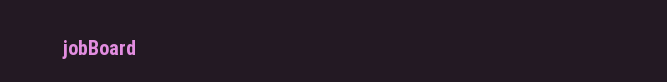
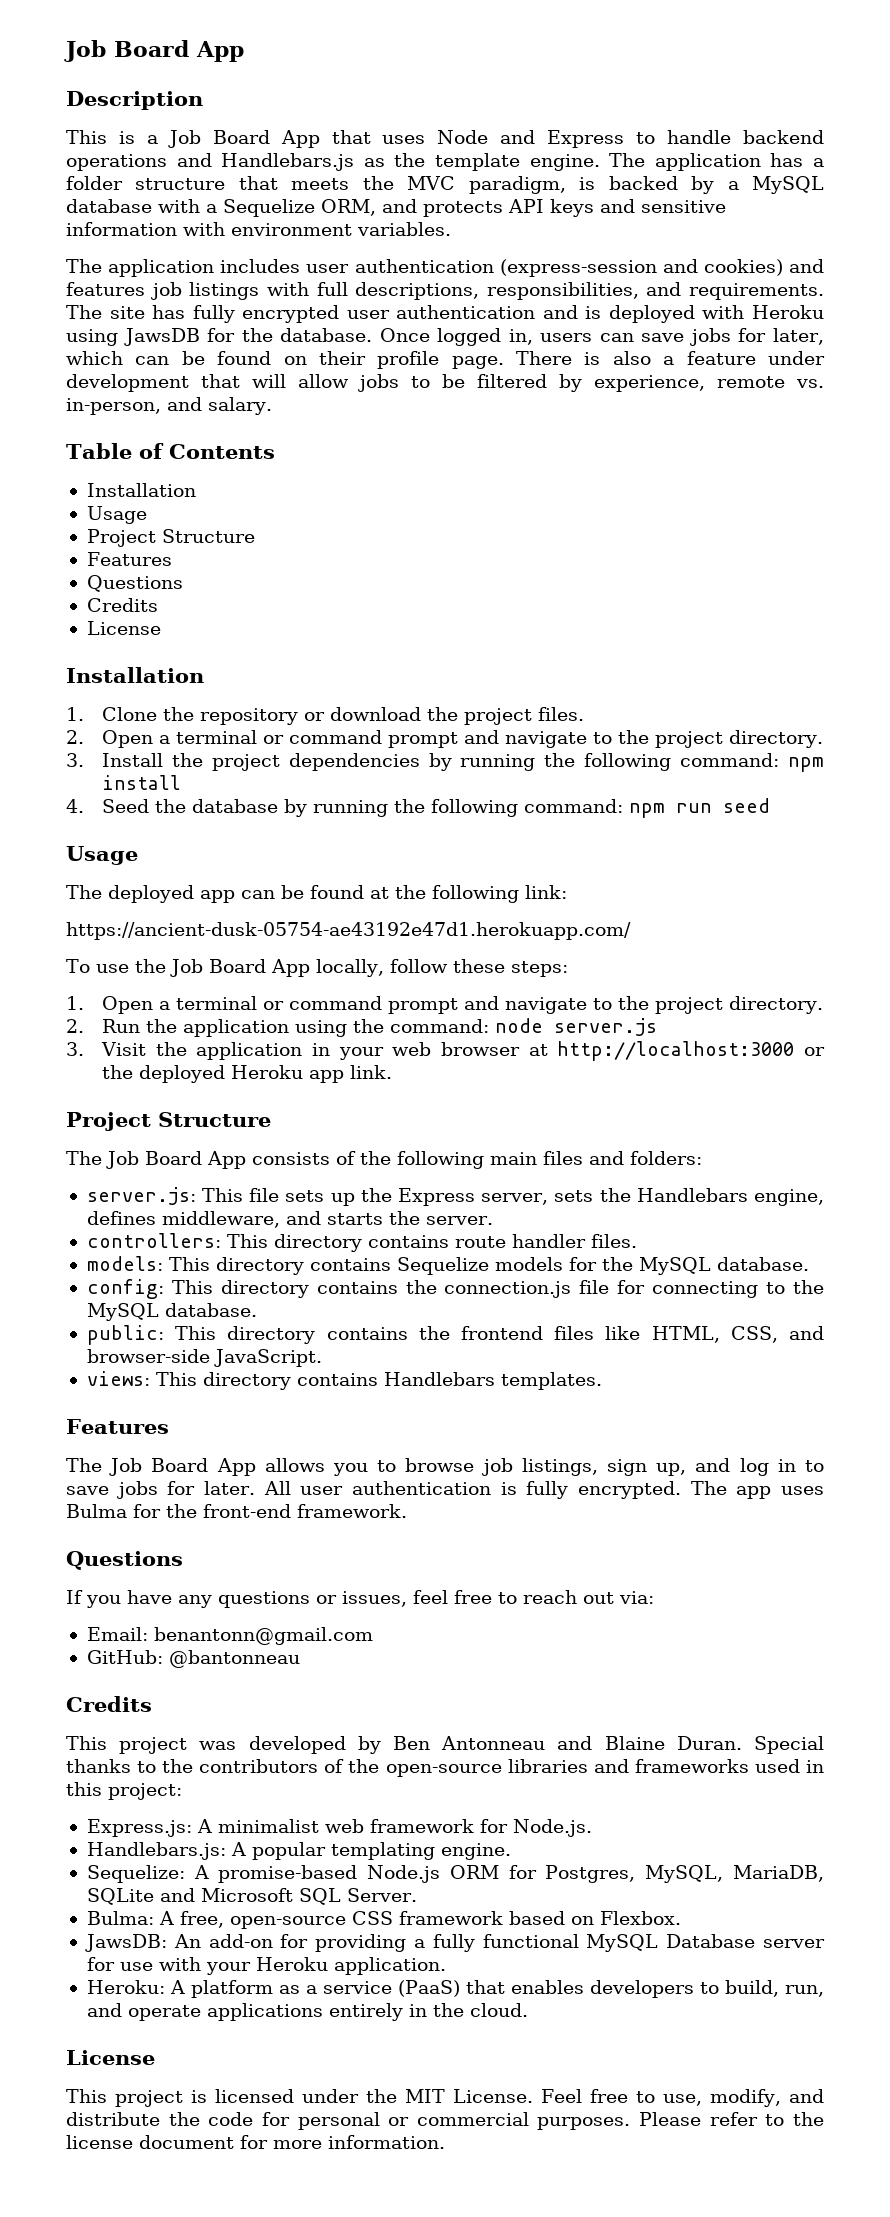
[62,40,136,59] jobBoard -> [64,40,244,62] [66,91,203,110] [66,130,824,148] [66,153,825,171] [66,176,825,194] [66,199,726,217] [66,222,451,236] [66,259,824,277] [66,282,824,300] [66,305,824,323] [66,328,825,346] [66,351,825,369] [66,374,824,392] [66,397,272,415] [66,443,275,459] [86,483,196,497] [86,506,147,524] [86,529,255,547] [86,552,172,566] [86,575,183,592] [86,598,158,612] [86,621,161,635] [66,667,204,683] [66,707,584,725] [66,730,823,748] [66,753,824,772] [101,775,181,790] [66,798,770,818] [66,846,138,865] [66,885,567,903] [66,922,631,940] [66,959,568,977] [66,996,823,1014] [66,1018,657,1037] [66,1041,826,1061] [101,1065,392,1083] [66,1112,271,1131] [66,1151,702,1169] [86,1187,825,1206] [86,1211,493,1228] [86,1233,637,1252] [86,1256,809,1275] [86,1279,824,1299] [86,1303,257,1321] [86,1325,825,1345] [86,1349,322,1367] [86,1371,602,1390] [66,1419,169,1434] [66,1458,825,1476] [66,1481,825,1499] [66,1504,407,1518] [66,1551,183,1570] [66,1590,654,1608] [86,1627,373,1645] [86,1650,300,1668] [66,1696,152,1712] [66,1736,825,1754] [66,1759,824,1777] [66,1782,182,1800] [86,1819,592,1837] [86,1842,511,1860] [86,1865,824,1883] [86,1888,417,1905] [86,1911,681,1929] [84,1934,825,1952] [86,1957,446,1975] [86,1980,825,1998] [86,2003,528,2021] [66,2050,155,2065] [66,2089,824,2107] [66,2112,824,2130] [66,2135,445,2149] Job Board App // Description // This is a Job Board App that uses Node and Express to handle backend operations and Handlebars.js as the template engine. The application has a folder structure that meets the MVC paradigm, is backed by a MySQL database with a Sequelize ORM, and protects API keys and sensitive information with environment variables. // The application includes user authentication (express-session and cookies) and features job listings with full descriptions, responsibilities, and requirements. The site has fully encrypted user authentication and is deployed with Heroku using JawsDB for the database. Once logged in, users can save jobs for later, which can be found on their profile page. There is also a feature under development that will allow jobs to be filtered by experience, remote vs. in-person, and salary. // Table of Contents // Installation // Usage // Project Structure // Features // Questions // Credits // License // Installation // 1. Clone the repository or download the project files. // 2. Open a terminal or command prompt and navigate to the project directory. // 3. Install the project dependencies by running the following command: npm install // 4. Seed the database by running the following command: npm run seed // Usage // The deployed app can be found at the following link: // https://ancient-dusk-05754-ae43192e47d1.herokuapp.com/ // To use the Job Board App locally, follow these steps: // 1. Open a terminal or command prompt and navigate to the project directory. // 2. Run the application using the command: node server.js // 3. Visit the application in your web browser at http://localhost:3000 or the deployed Heroku app link. // Project Structure // The Job Board App consists of the following main files and folders: // server.js: This file sets up the Express server, sets the Handlebars engine, defines middleware, and starts the server. // controllers: This directory contains route handler files. // models: This directory contains Sequelize models for the MySQL database. // config: This directory contains the connection.js file for connecting to the MySQL database. // public: This directory contains the frontend files like HTML, CSS, and browser-side JavaScript. // views: This directory contains Handlebars templates. // Features // The Job Board App allows you to browse job listings, sign up, and log in to save jobs for later. All user authentication is fully encrypted. The app uses Bulma for the front-end framework. // Questions // If you have any questions or issues, feel free to reach out via: // Email: benantonn@gmail.com // GitHub: @bantonneau // Credits // This project was developed by Ben Antonneau and Blaine Duran. Special thanks to the contributors of the open-source libraries and frameworks used in this project: // Express.js: A minimalist web framework for Node.js. // Handlebars.js: A popular templating engine. // Sequelize: A promise-based Node.js ORM for Postgres, MySQL, MariaDB, SQLite and Microsoft SQL Server. // Bulma: A free, open-source CSS framework based on Flexbox. // JawsDB: An add-on for providing a fully functional MySQL Database server for use with your Heroku application. // Heroku: A platform as a service (PaaS) that enables developers to build, run, and operate applications entirely in the cloud. // License // This project is licensed under the MIT License. Feel free to use, modify, and distribute the code for personal or commercial purposes. Please refer to the license document for more information.

